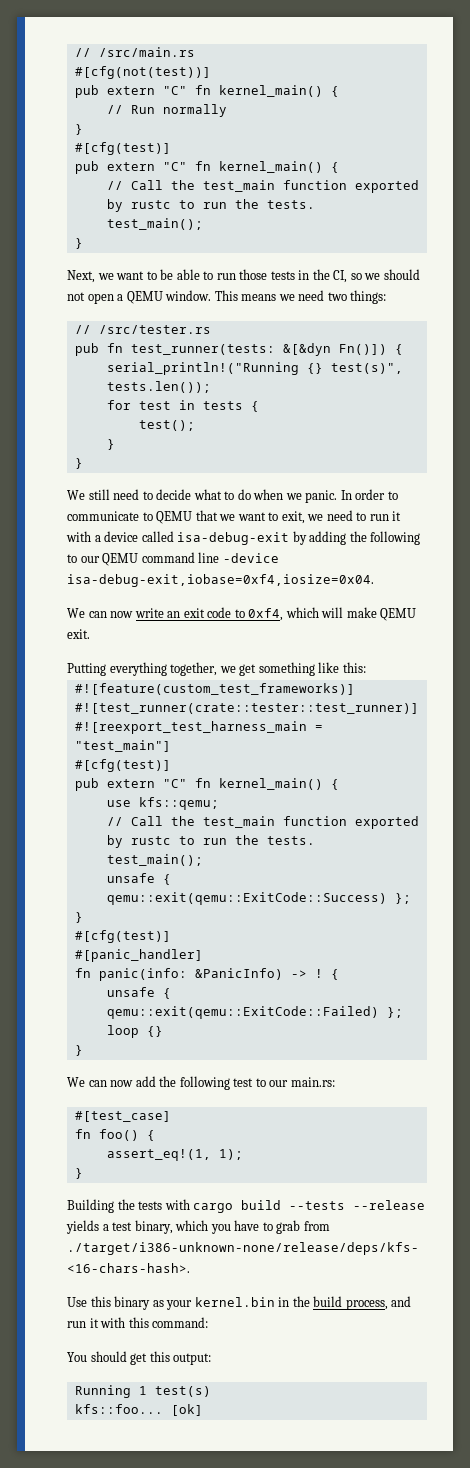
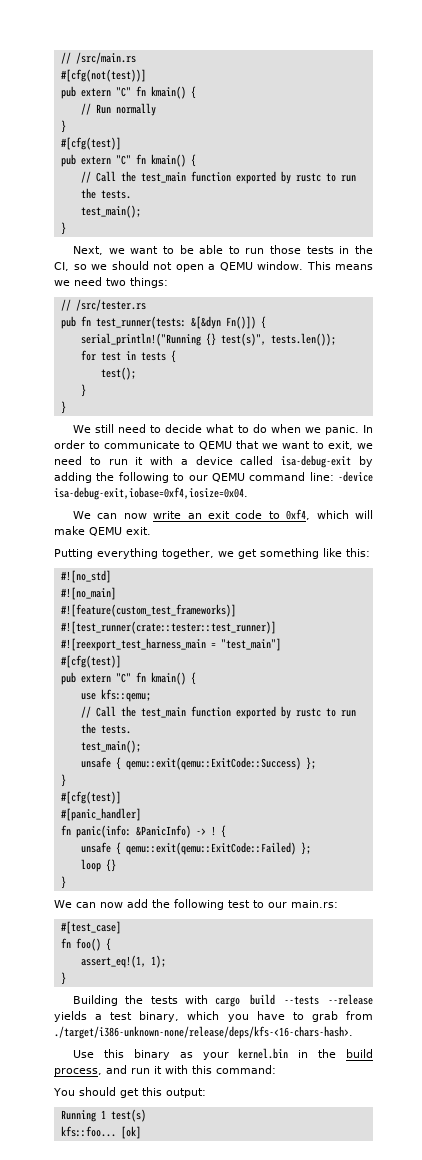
[218,85,323,97] kernel_main() -> [150,86,186,99] kmain()
[218,161,323,173] kernel_main() -> [150,154,186,167] kmain()
[198,552,220,563] line -> [309,472,334,481] line:
(366, 667) none -> [60,570,111,583] [60,587,116,600] // #![no_std] // #![no_main]
[218,778,323,790] kernel_main() -> [150,672,186,685] kmain()

